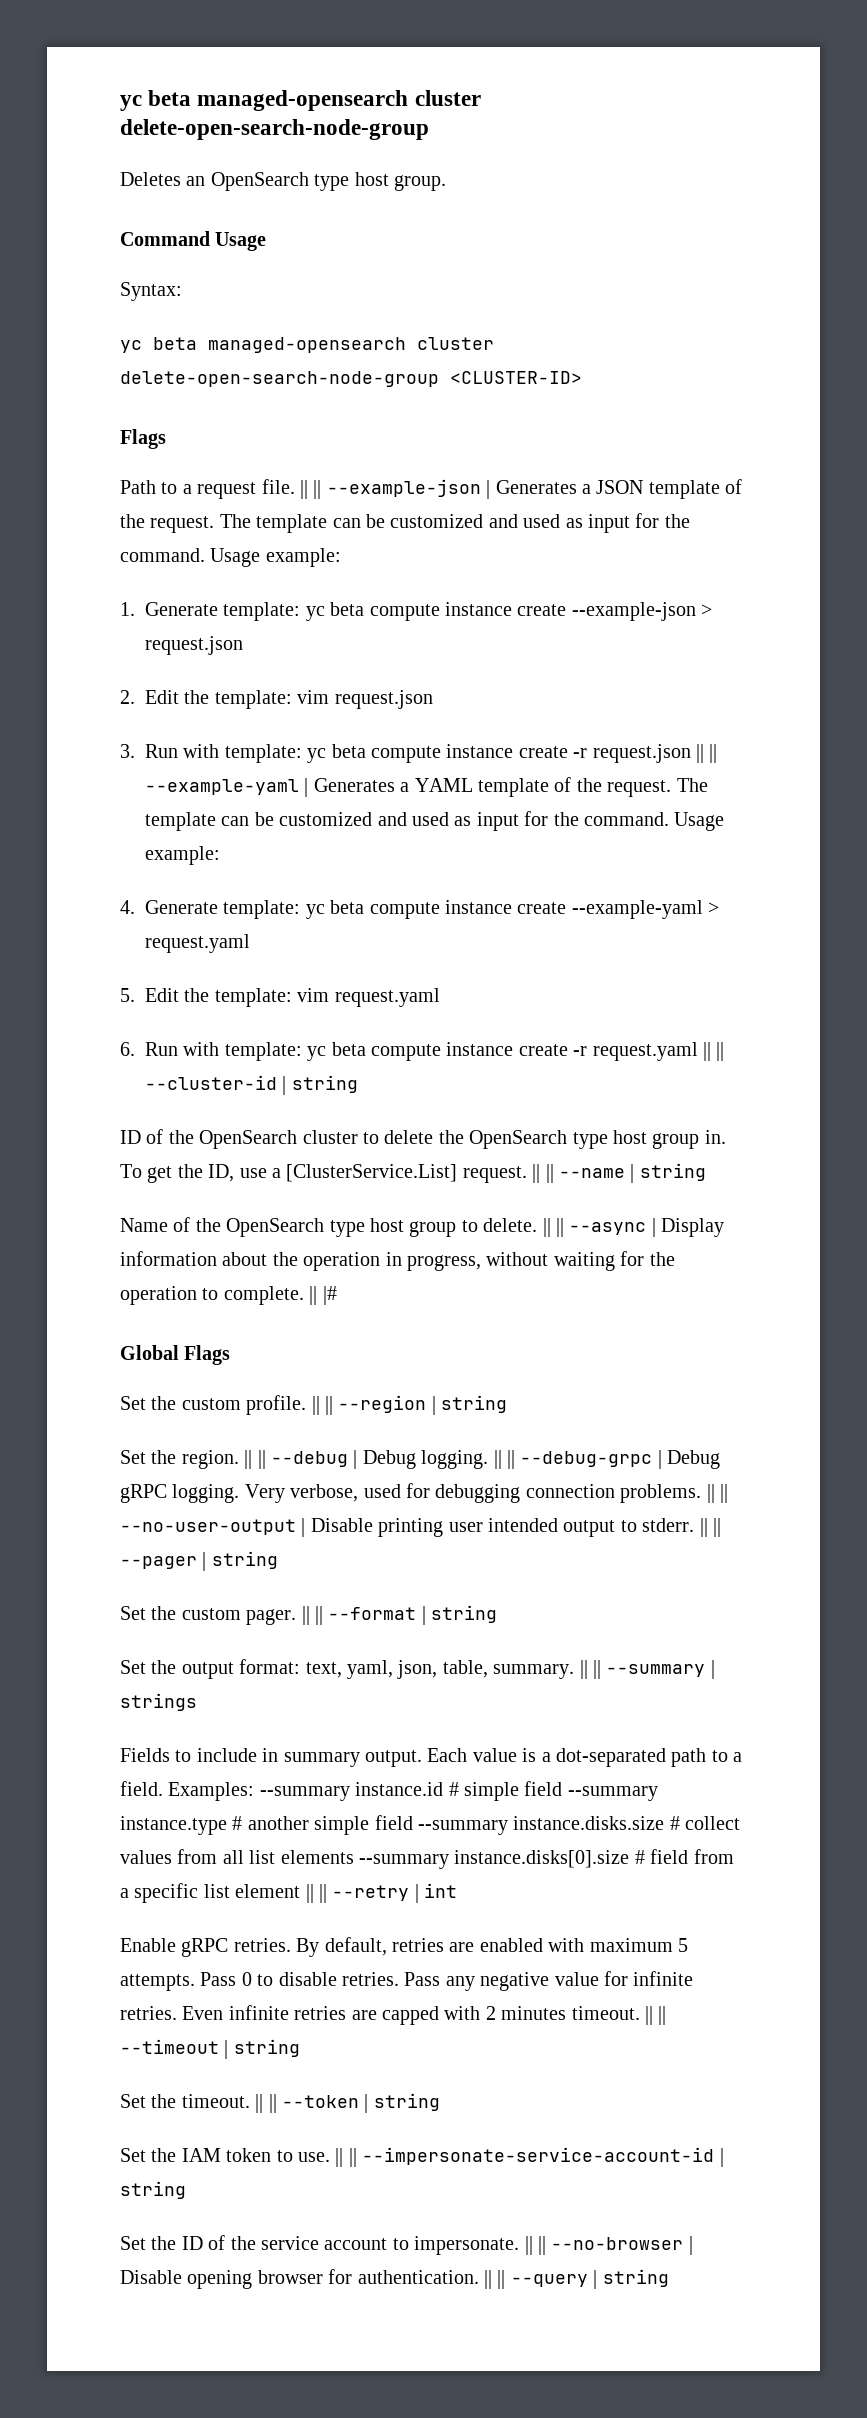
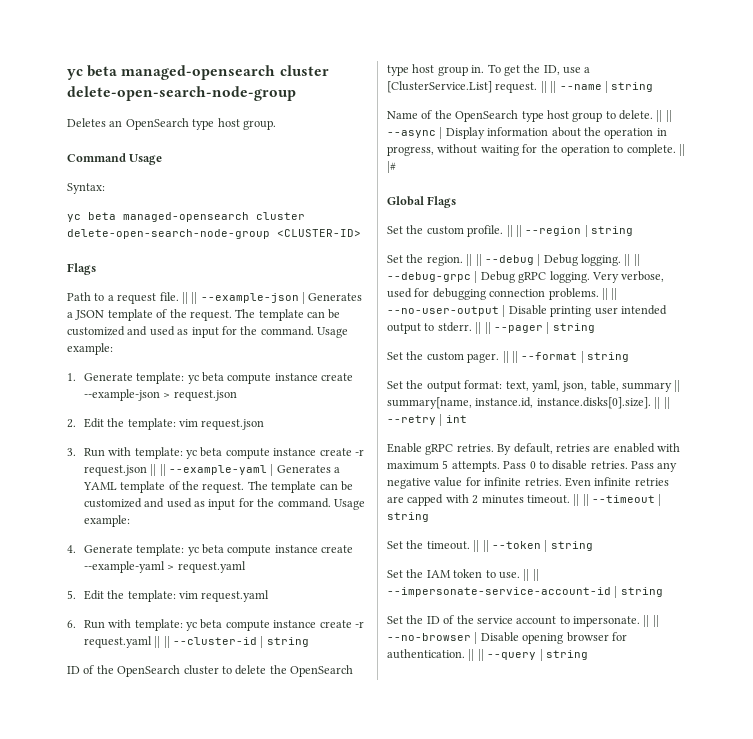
[493,1660,715,1679] [120,1693,197,1711] [120,1748,743,1767] [120,1781,658,1801] [120,1815,741,1835] [120,1849,734,1869] [120,1883,301,1903] summary. || || --summary | strings // Fields to include in summary output. Each value is a dot-separated path to a field. Examples: --summary instance.id # simple field --summary instance.type # another simple field --summary instance.disks.size # collect values from all list elements --summary instance.disks[0].size # field from a specific list element -> [622,380,681,392] [387,397,651,409] summary || summary[name, instance.id, instance.disks[0].size].

